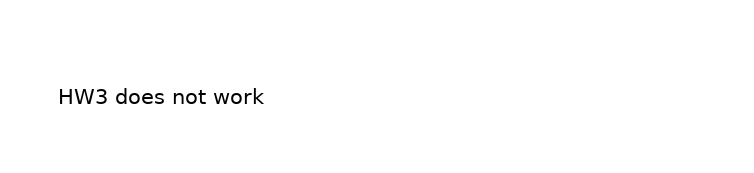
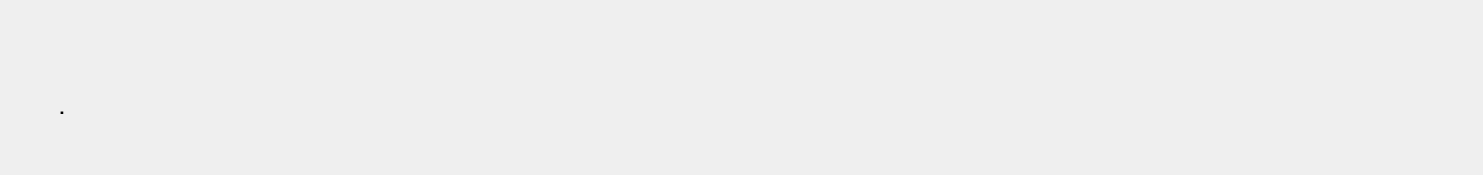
[58,88,265,104] HW3 does not work -> [59,111,65,114] .

